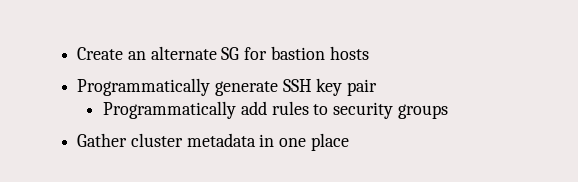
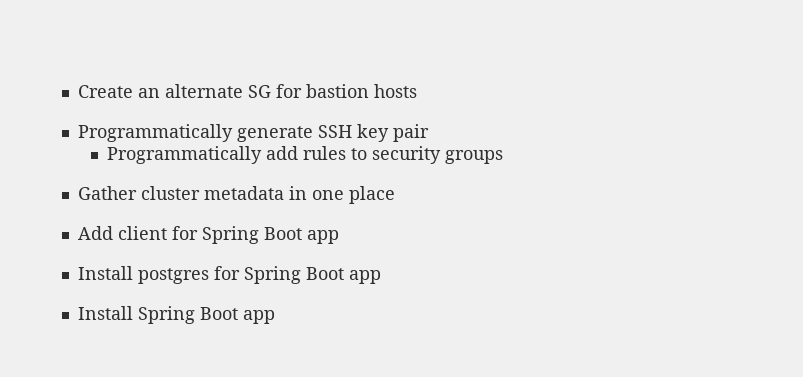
(349, 142) none -> [77,226,339,244] [77,266,381,284] [77,306,275,324] // Add client for Spring Boot app // Install postgres for Spring Boot app // Install Spring Boot app

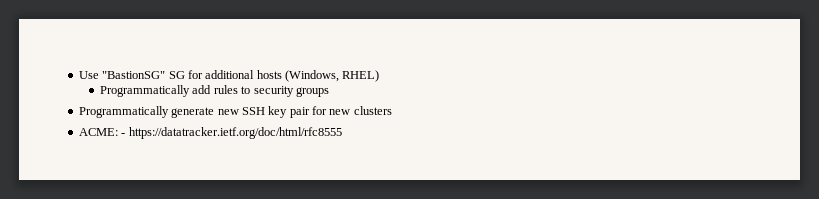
[77,84,243,98] Create an alternate -> [78,71,166,79] Use "BastionSG"
[305,84,369,98] bastion -> [205,70,255,79] additional
[77,124,429,142] // Programmatically generate SSH key pair -> [285,70,380,82] (Windows, RHEL)
[77,186,395,204] [77,226,339,244] [77,266,381,284] [77,306,275,324] Gather cluster metadata in one place // Add client for Spring Boot app // Install postgres for Spring Boot app // Install Spring Boot app -> [78,106,392,118] [78,127,342,139] Programmatically generate new SSH key pair for new clusters // ACME: - https://datatracker.ietf.org/doc/html/rfc8555

